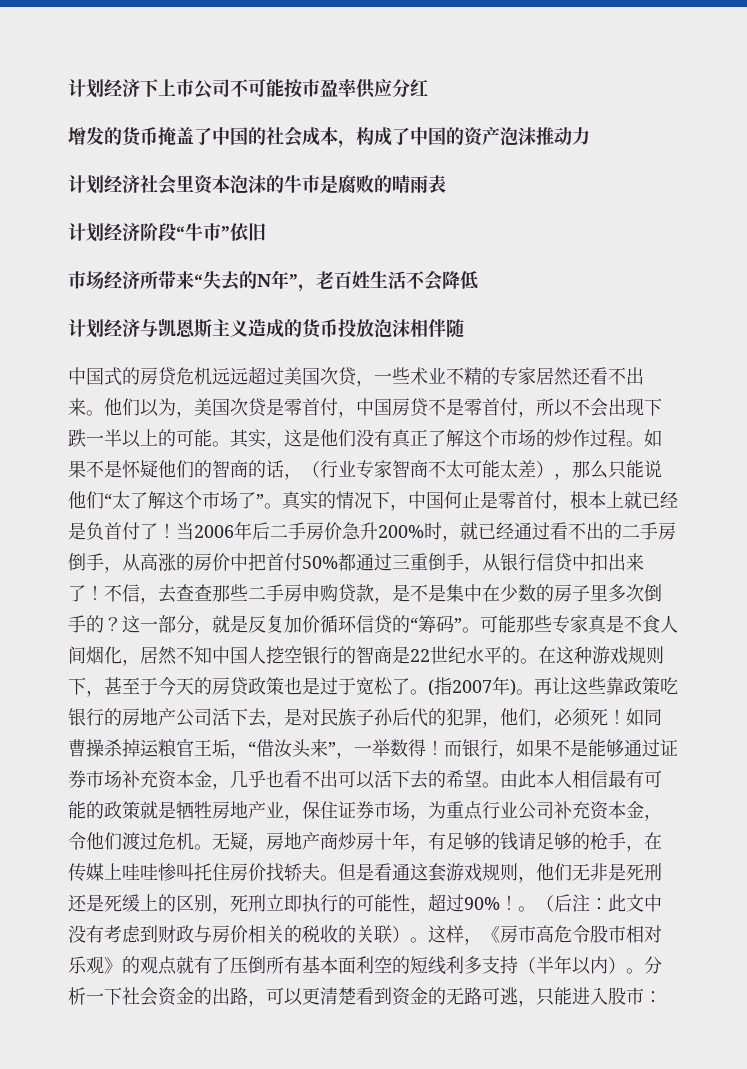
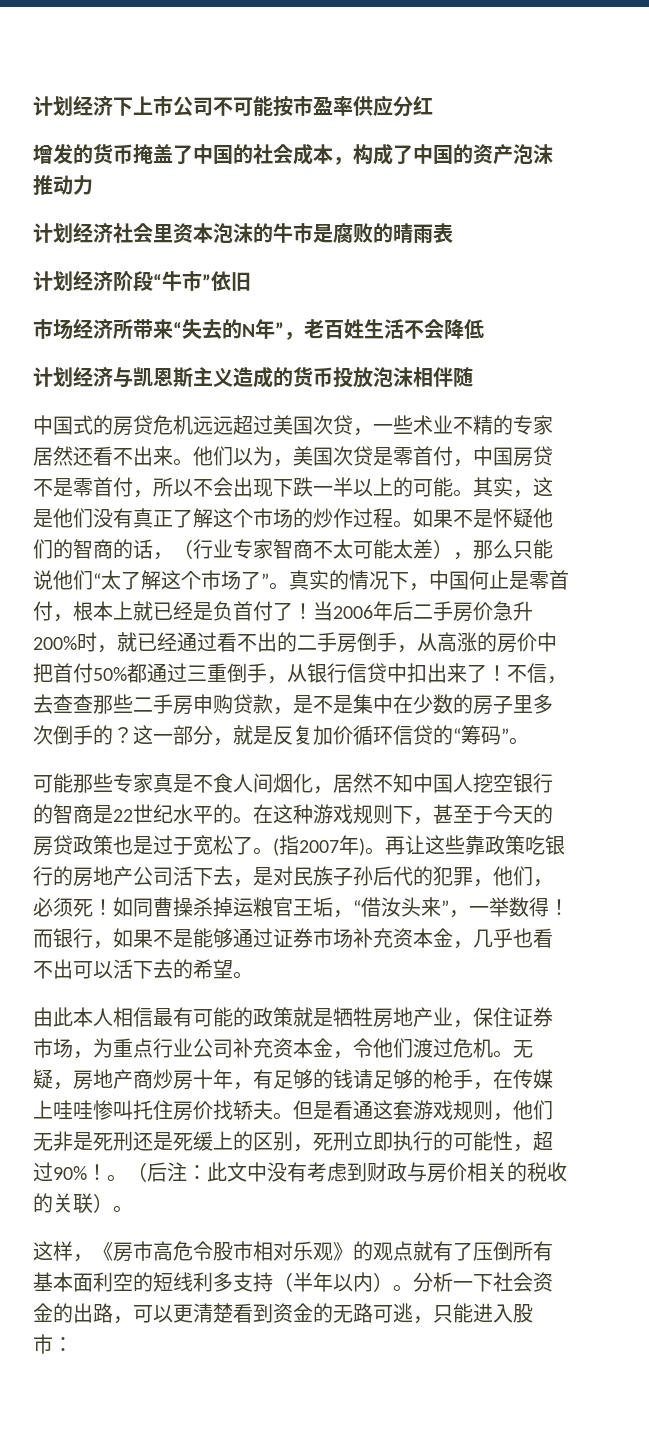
(480, 630) none -> (529, 741) //
(500, 785) none -> (253, 975) //
(428, 940) none -> (133, 1209) //

